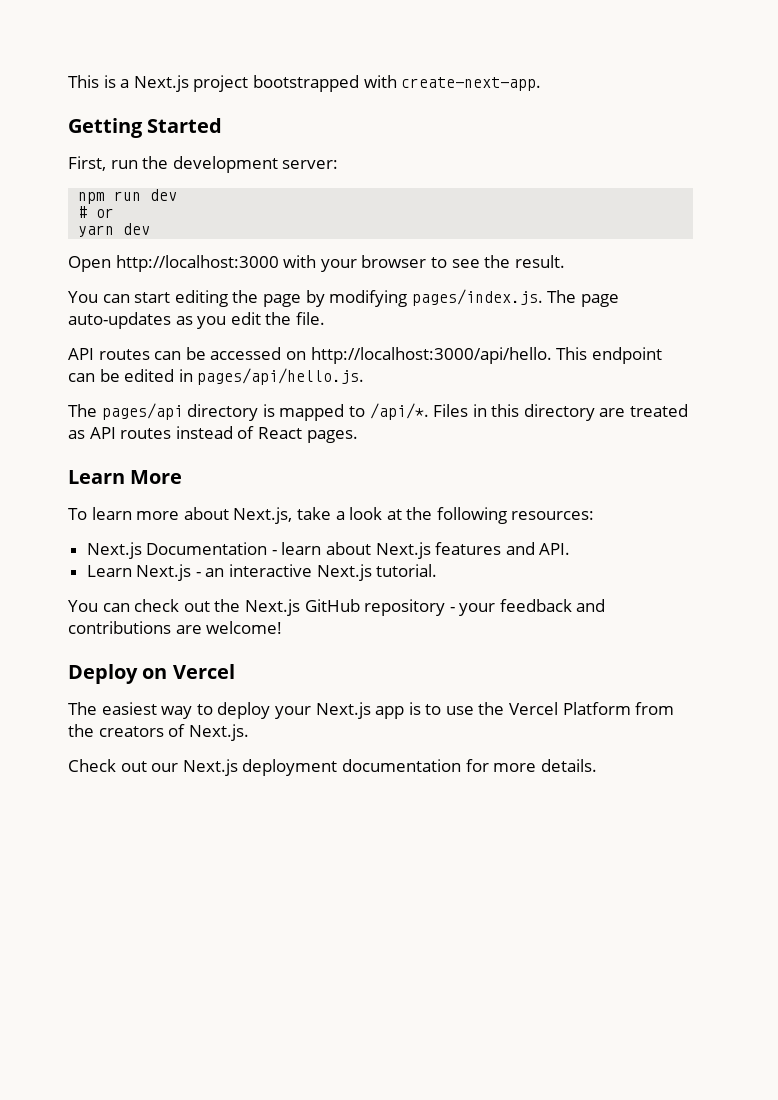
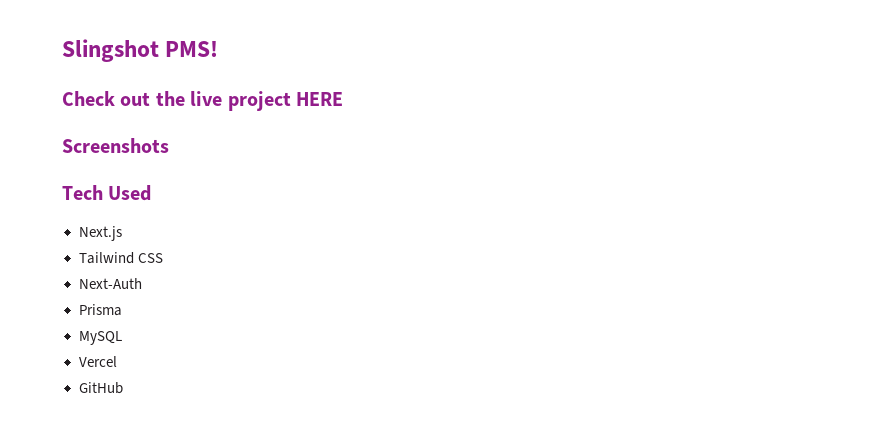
[68,75,542,92] [68,118,223,138] [68,156,339,173] [78,189,178,204] [78,206,115,218] [78,223,151,237] [68,255,565,272] [68,289,619,307] [68,312,325,329] [68,347,662,364] [68,368,365,385] [68,403,689,421] [68,426,358,443] [68,470,183,484] [68,507,595,524] [86,542,571,559] [86,564,438,581] [68,599,606,616] [68,621,283,634] [68,664,235,684] [68,702,675,719] [68,724,249,741] [68,759,597,776] This is a Next.js project bootstrapped with create-next-app. // Getting Started // First, run the development server: // npm run dev // # or // yarn dev // Open http://localhost:3000 with your browser to see the result. // You can start editing the page by modifying pages/index.js. The page auto-updates as you edit the file. // API routes can be accessed on http://localhost:3000/api/hello. This endpoint can be edited in pages/api/hello.js. // The pages/api directory is mapped to /api/*. Files in this directory are treated as API routes instead of React pages. // Learn More // To learn more about Next.js, take a look at the following resources: // Next.js Documentation - learn about Next.js features and API. // Learn Next.js - an interactive Next.js tutorial. // You can check out the Next.js GitHub repository - your feedback and contributions are welcome! // Deploy on Vercel // The easiest way to deploy your Next.js app is to use the Vercel Platform from the creators of Next.js. // Check out our Next.js deployment documentation for more details. -> [62,39,219,62] [62,91,343,111] [62,138,169,153] [62,185,152,201] [78,226,122,241] [78,252,163,264] [78,278,142,289] [78,304,122,316] [78,331,122,345] [78,356,117,367] [78,382,123,394] Slingshot PMS! // Check out the live project HERE // Screenshots // Tech Used // Next.js // Tailwind CSS // Next-Auth // Prisma // MySQL // Vercel // GitHub

